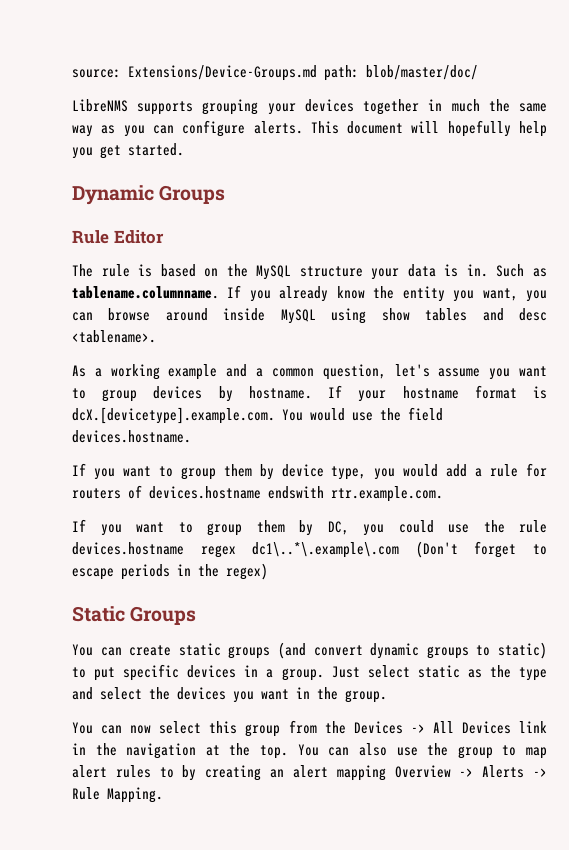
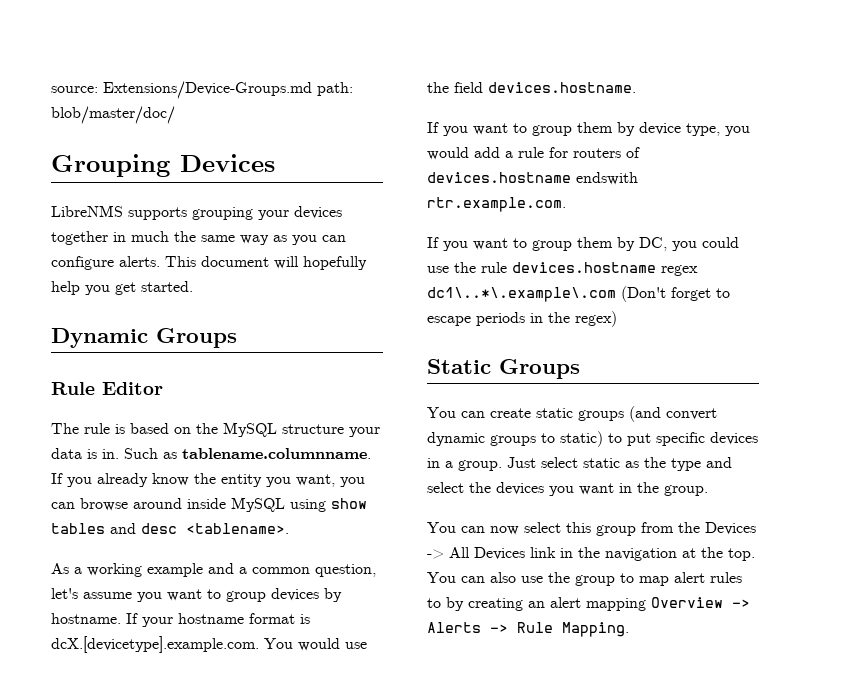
(478, 72) none -> [51,154,275,177] // Grouping Devices

